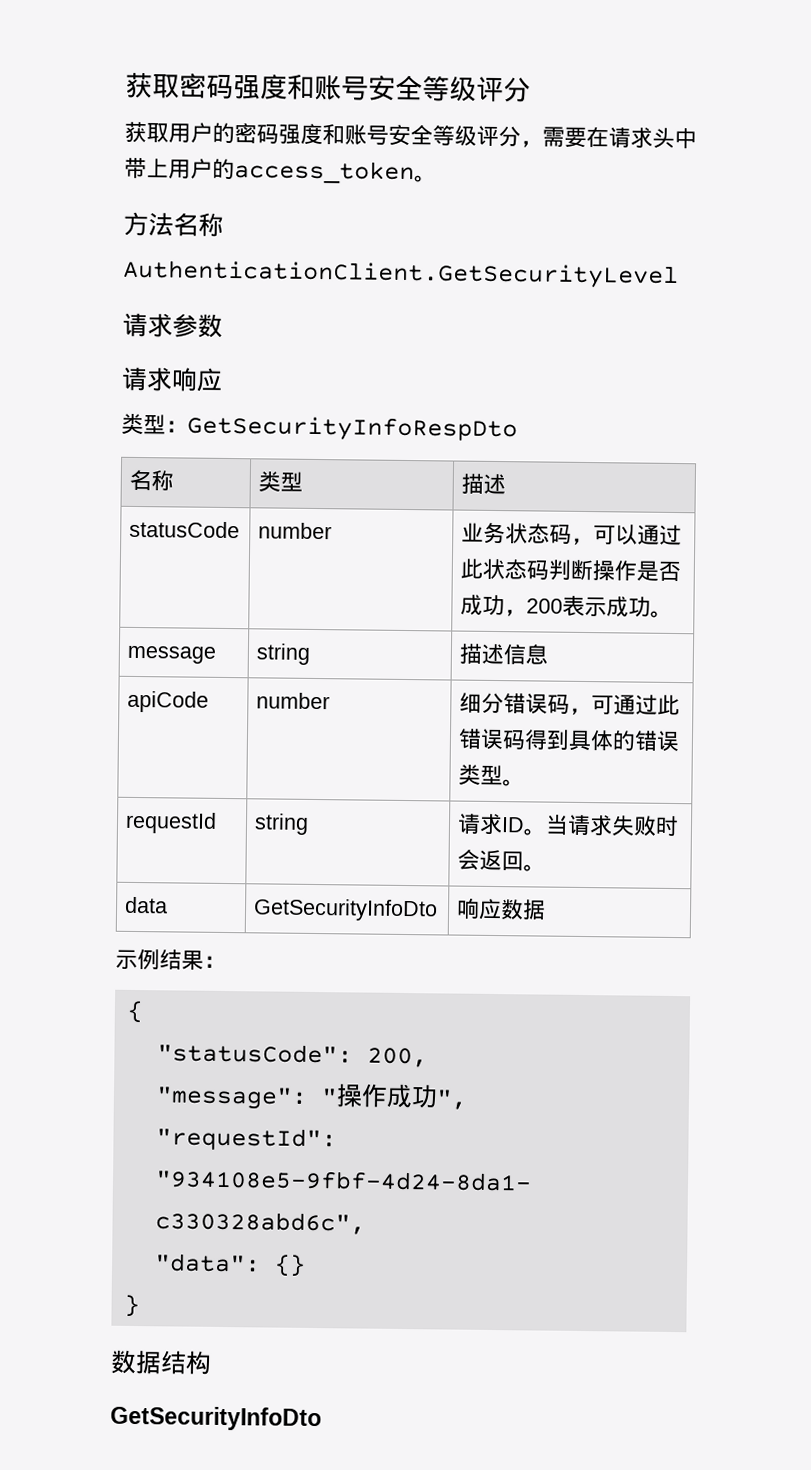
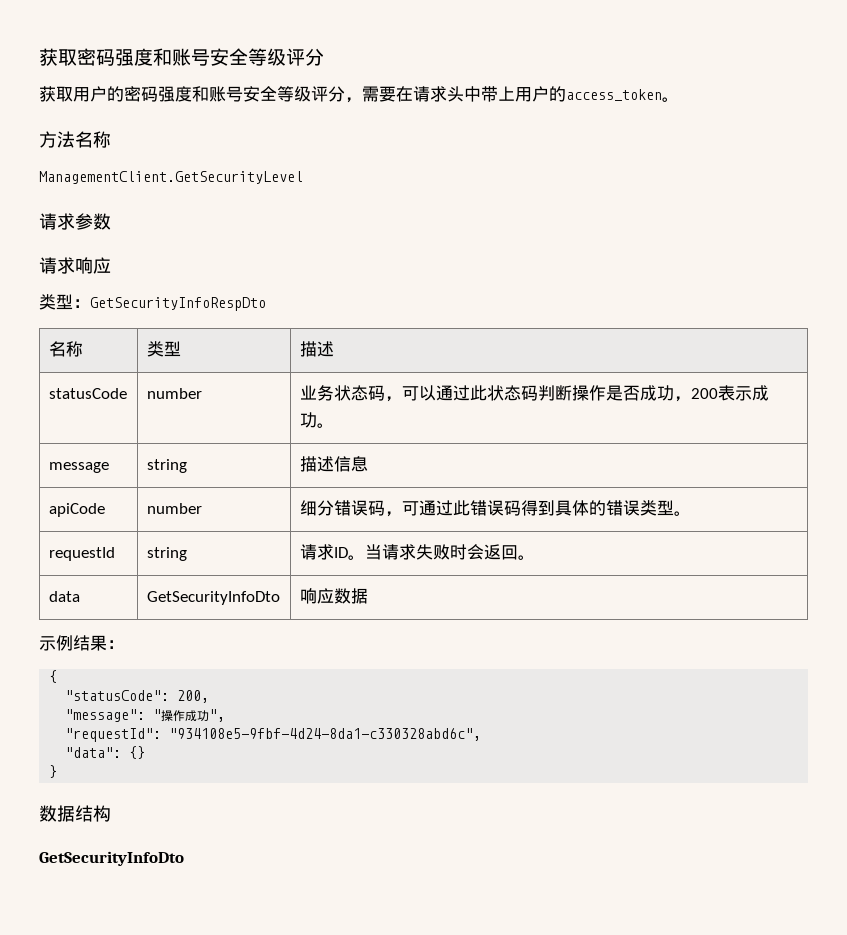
[123,259,679,290] AuthenticationClient.GetSecurityLevel -> [39,171,303,184] ManagementClient.GetSecurityLevel

